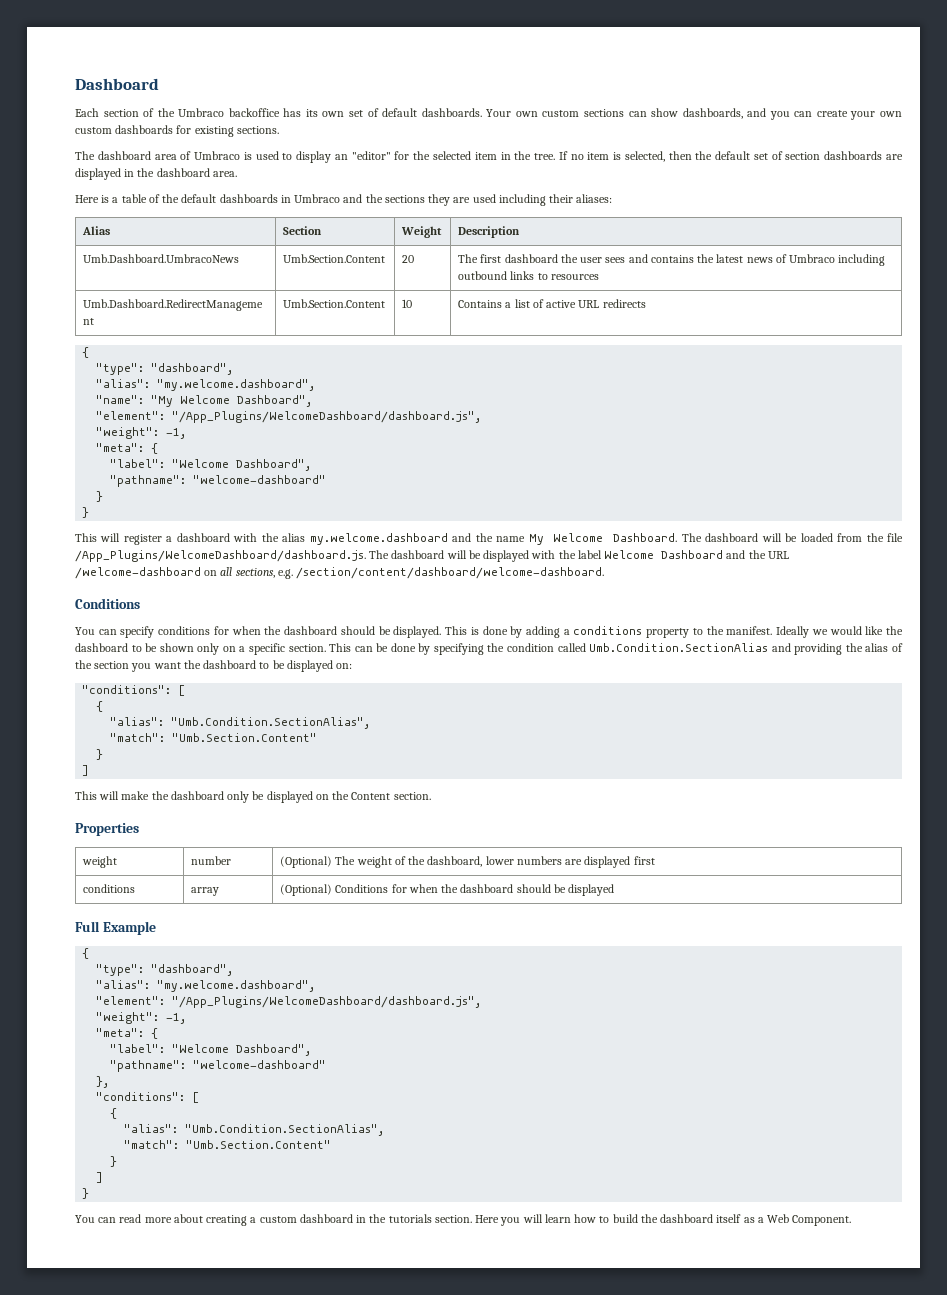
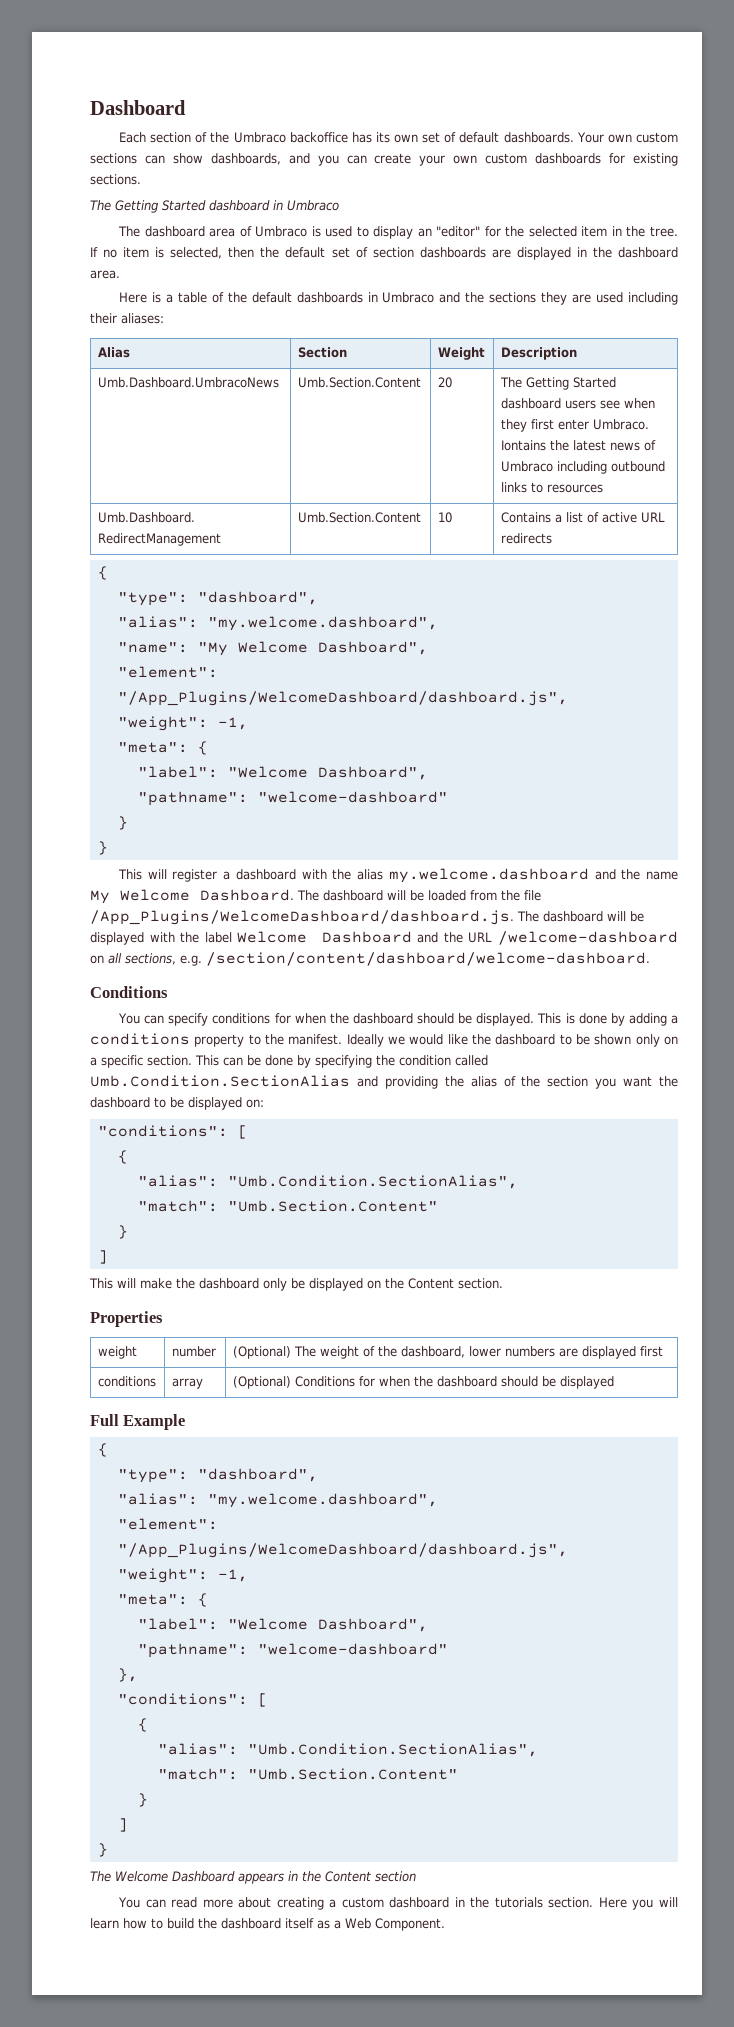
(279, 130) none -> [90,200,339,213] // The Getting Started dashboard in Umbraco
[480,254,694,263] first dashboard the user sees and contains -> [525,377,616,390] [500,398,655,409] [500,419,649,432] [500,440,546,451] Getting Started dashboard users see when they first enter Umbraco. Iontains
(90, 1193) none -> [90,1871,416,1884] // The Welcome Dashboard appears in the Content section

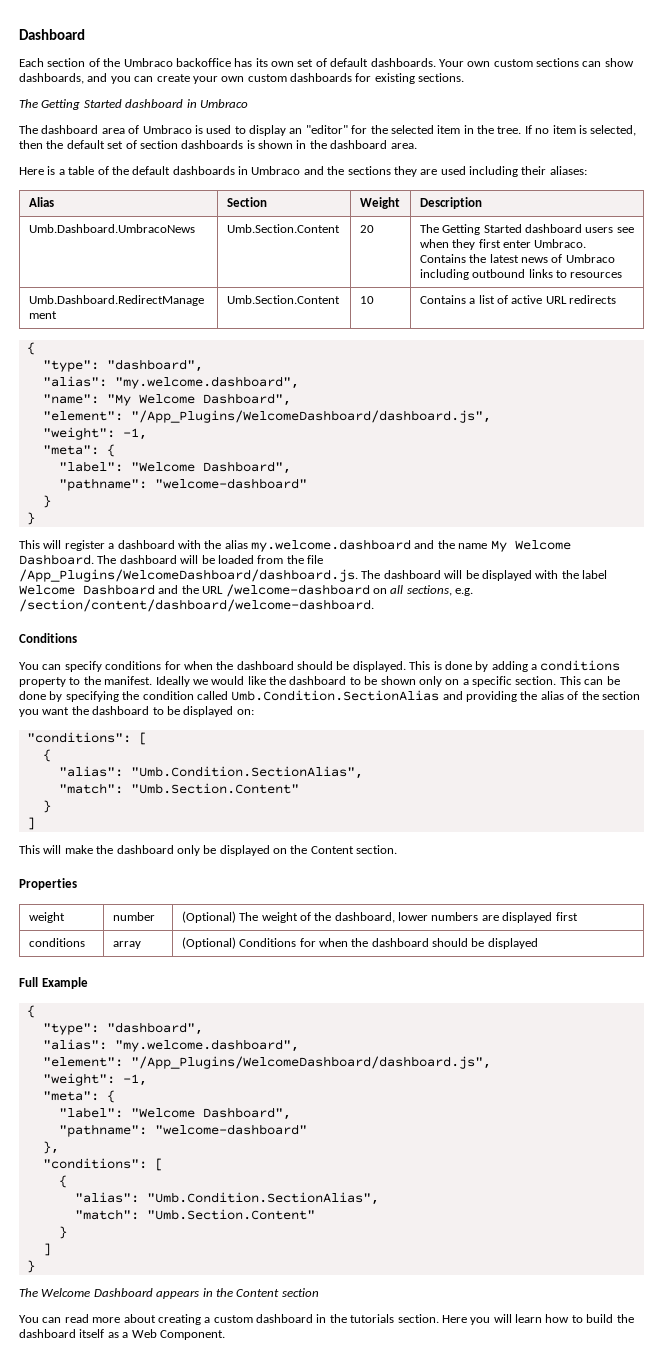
[491,247,571,260] are displayed -> [246,140,293,149] is shown
[500,440,546,451] Iontains -> [419,254,466,263] Contains

